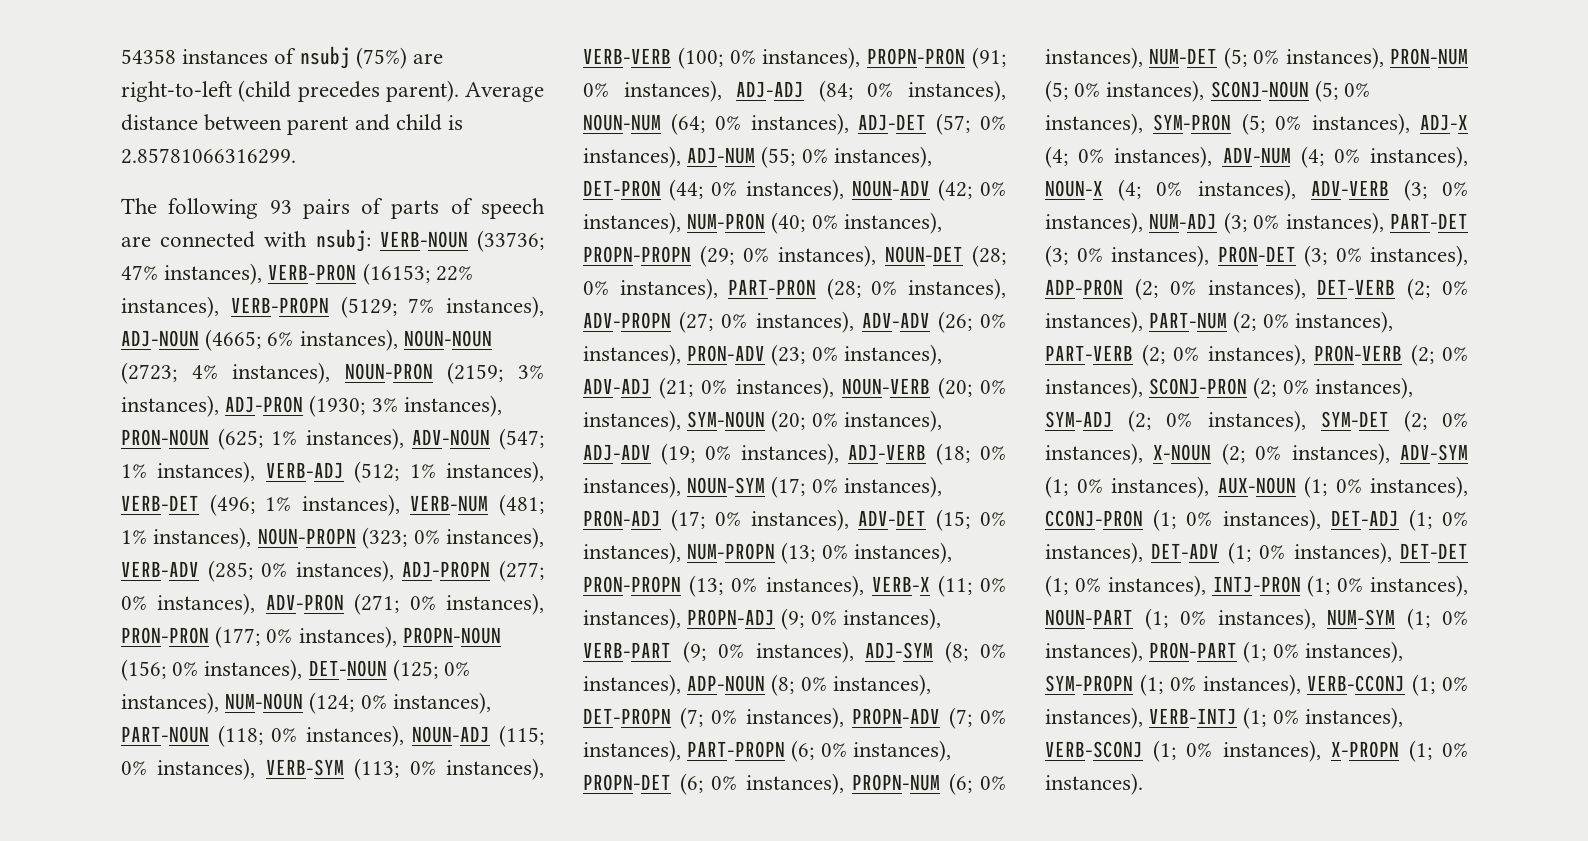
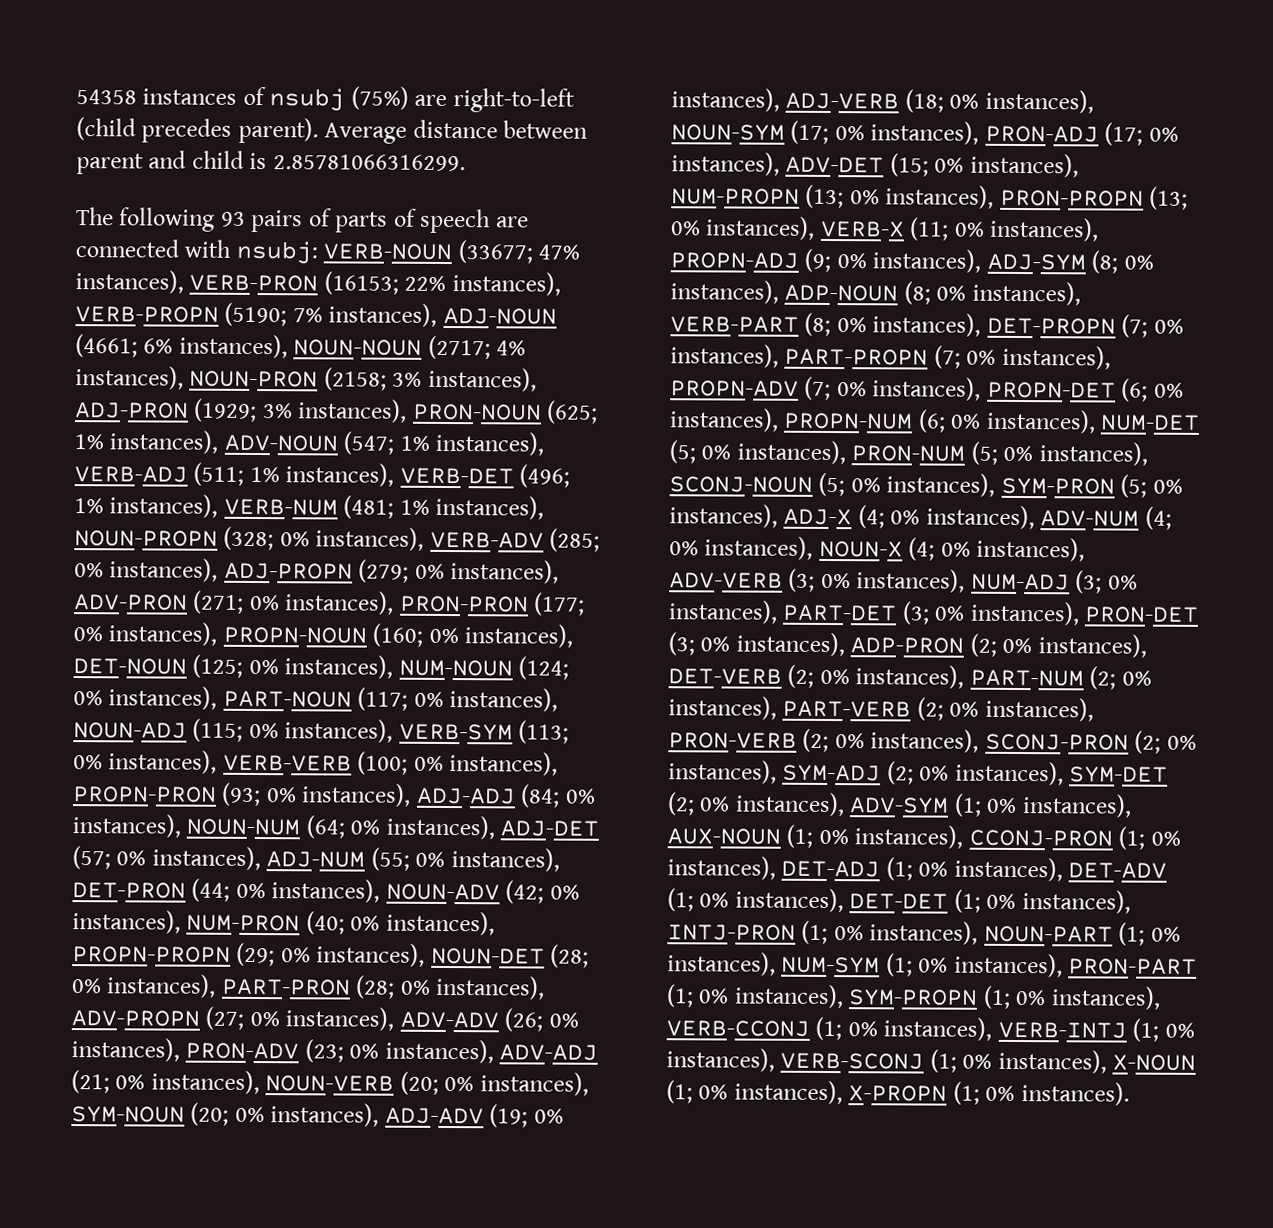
[476,230,544,252] (33736; -> [457,240,533,264] (33677;
[340,296,397,318] (5129; -> [224,302,288,327] (5190;
[205,329,262,351] (4665; -> [75,334,138,358] (4661;
[121,362,177,384] (2723; -> [427,335,491,360] (2717;
[447,362,504,384] (2159; -> [323,367,387,391] (2158;
[309,395,366,417] (1930; -> [194,398,258,423] (1929;
[354,461,400,483] (512; -> [193,462,245,486] (511;
[362,527,408,549] (323; -> [223,526,275,551] (328;
[499,560,544,582] (277; -> [358,559,410,583] (279;
[121,659,166,681] (156; -> [372,623,424,647] (160;
[217,725,263,747] (118; -> [357,687,409,711] (117;
[972,47,1006,69] (91; -> [221,782,262,807] (93;
[583,641,854,663] VERB-PART (9; 0% instances), -> (982, 261) none
[583,707,1006,729] [583,740,815,762] DET-PROPN (7; 0% instances), PROPN-ADV (7; 0% instances), PART-PROPN (6; -> [670,312,1184,338] [670,344,1111,370] [670,376,832,401] VERB-PART (8; 0% instances), DET-PROPN (7; 0% instances), PART-PROPN (7; 0% instances), PROPN-ADV (7;
[1153,443,1390,465] X-NOUN (2; 0% instances), -> (845, 804) none
(1321, 751) none -> [1112,1054,1197,1071] [666,1080,843,1105] X-NOUN (1; 0% instances),

